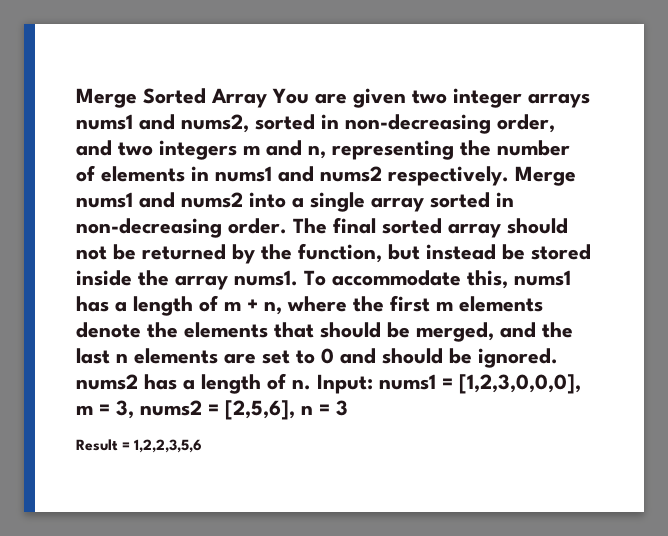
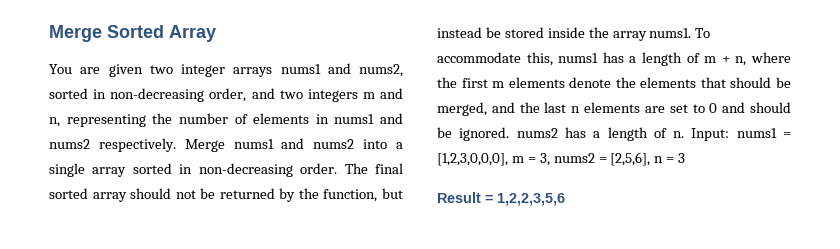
(267, 98) none -> (216, 33) //

